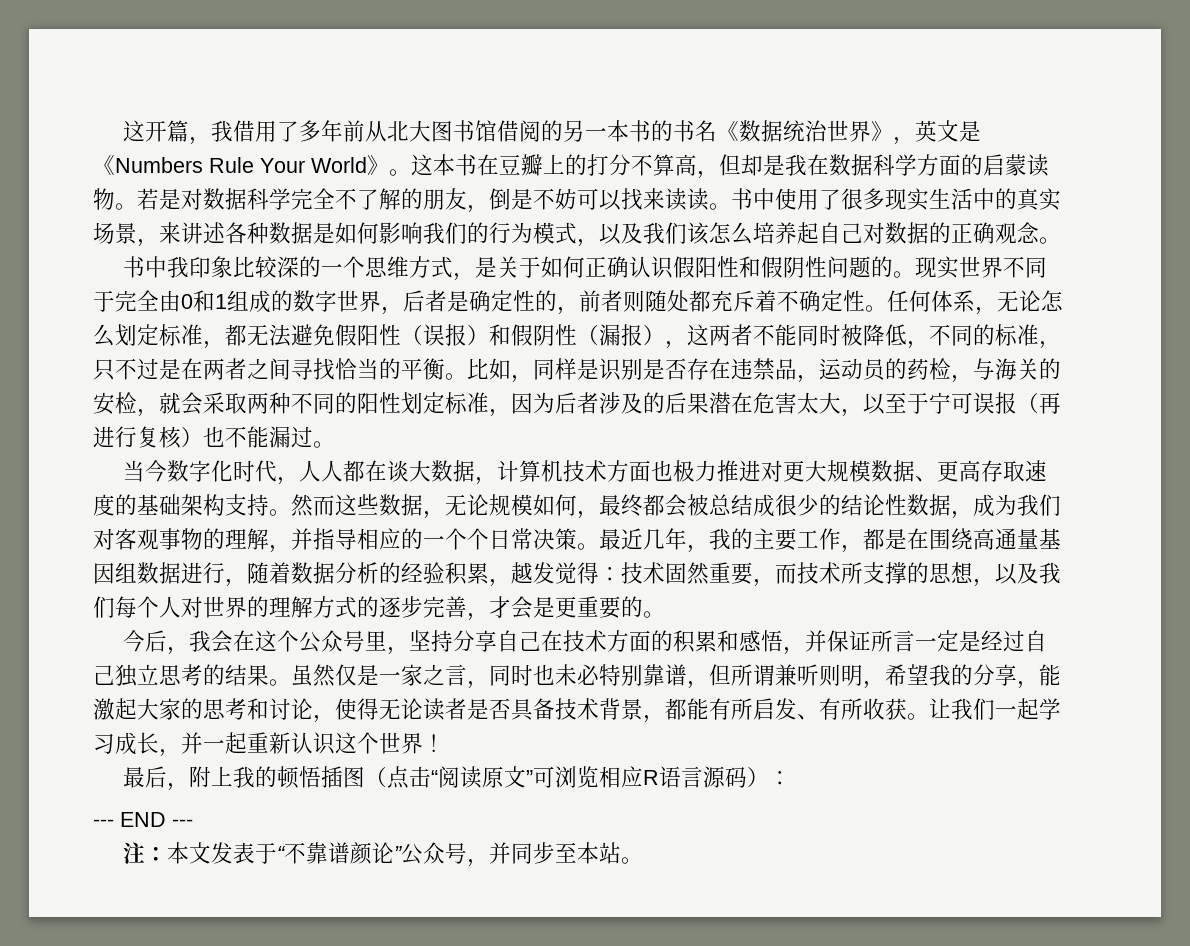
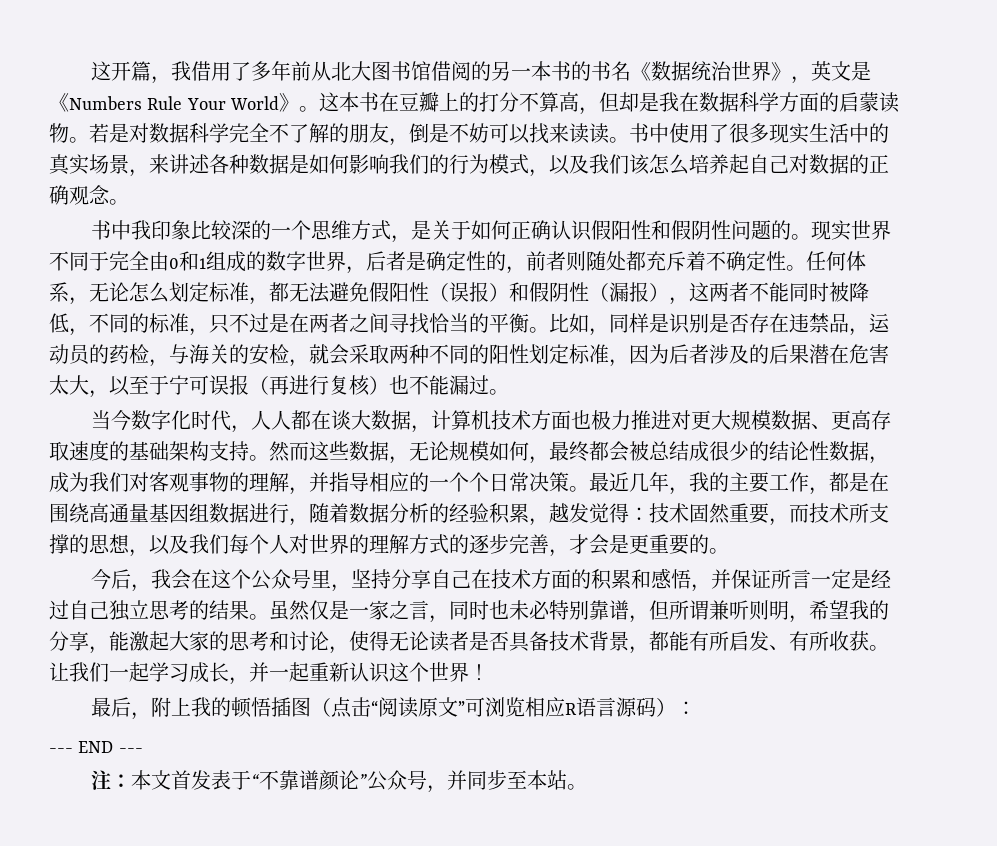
(211, 853) none -> [170,770,191,790] 首

